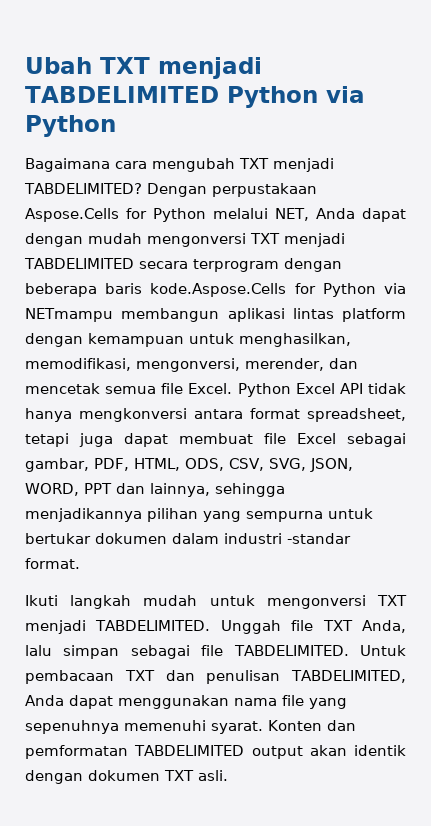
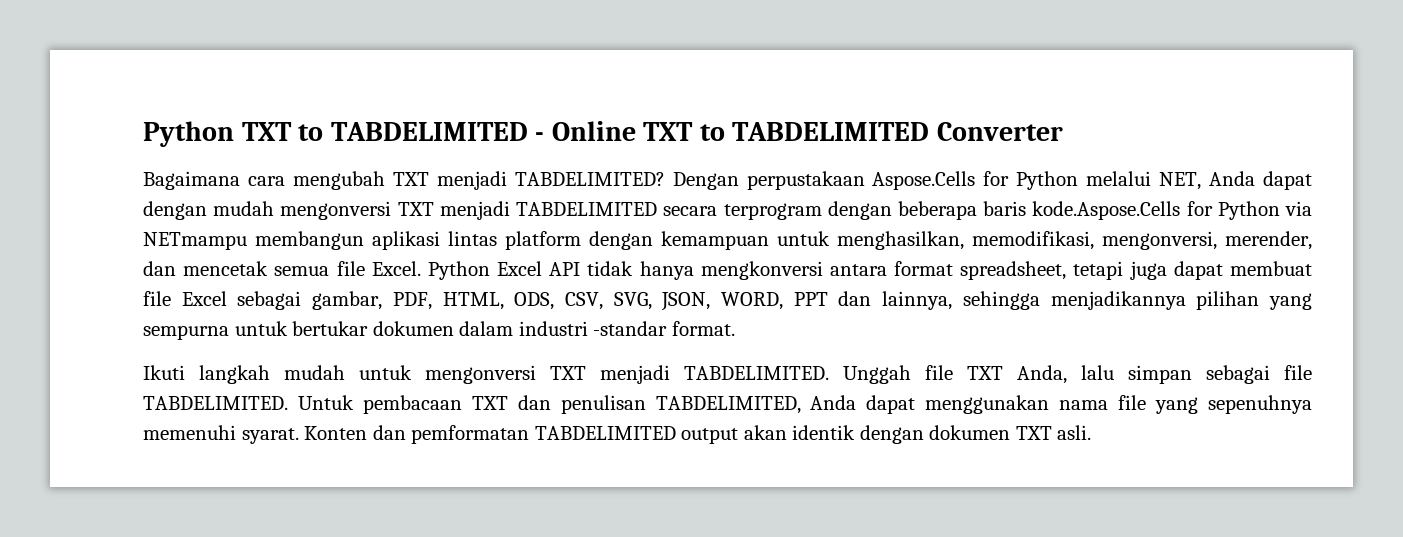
[25,57,262,79] [25,86,365,108] [25,115,116,137] Ubah TXT menjadi TABDELIMITED Python via Python -> [143,121,1064,147] Python TXT to TABDELIMITED - Online TXT to TABDELIMITED Converter

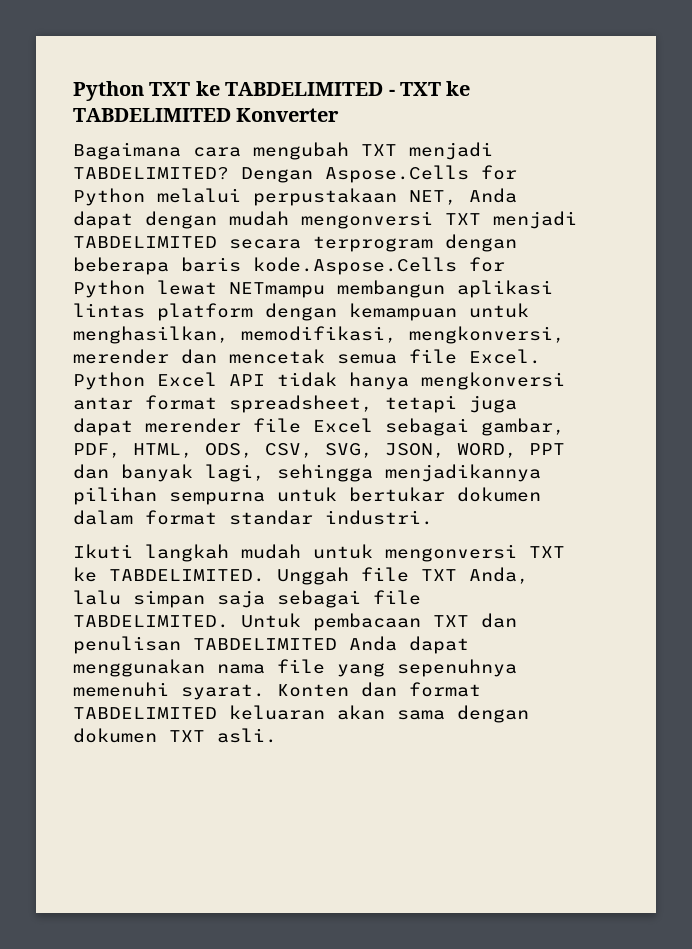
[298,124,324,141] to -> [195,81,220,96] ke
[551,121,1064,141] Online TXT to TABDELIMITED Converter -> [400,81,471,96] [73,108,340,122] TXT ke TABDELIMITED Konverter
[746,171,865,190] perpustakaan -> (313, 175) none
(1152, 178) none -> [253,188,397,206] perpustakaan
[1285,201,1312,216] via -> [157,280,217,295] lewat
[1102,231,1312,250] mengonversi, merender, -> [409,326,565,344] [73,349,169,364] mengkonversi, merender
[829,264,887,276] antara -> [73,397,133,410] antar
[1230,261,1312,276] membuat -> [145,418,241,433] merender
[882,291,953,310] lainnya, -> [121,464,265,482] banyak lagi,
[1269,293,1313,310] yang -> (157, 496) none
[518,321,735,336] industri -standar format. -> [145,510,433,525] format standar industri.
[600,365,670,384] menjadi -> [73,567,97,582] ke
(1192, 374) none -> [217,590,265,608] saja
[655,396,801,414] TABDELIMITED, -> [193,638,337,650] TABDELIMITED
[411,425,856,444] pemformatan TABDELIMITED output akan identik -> [409,682,481,697] [73,705,445,720] format TABDELIMITED keluaran akan sama

